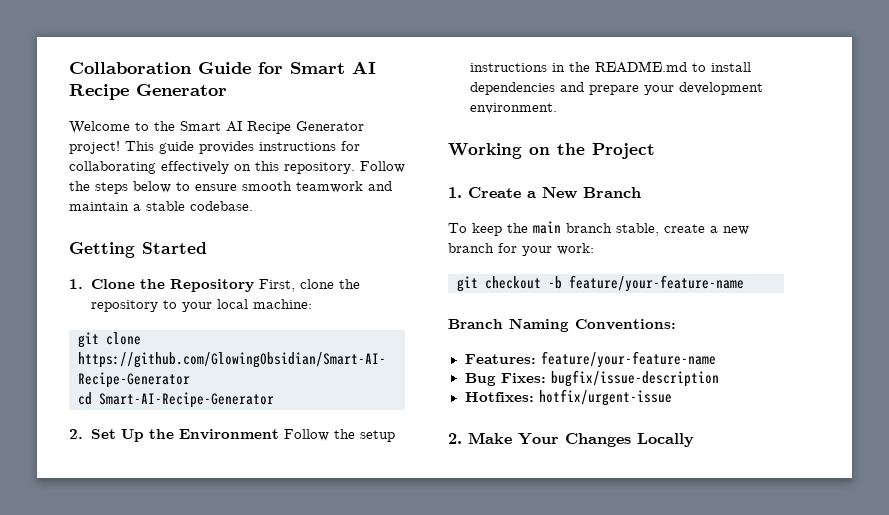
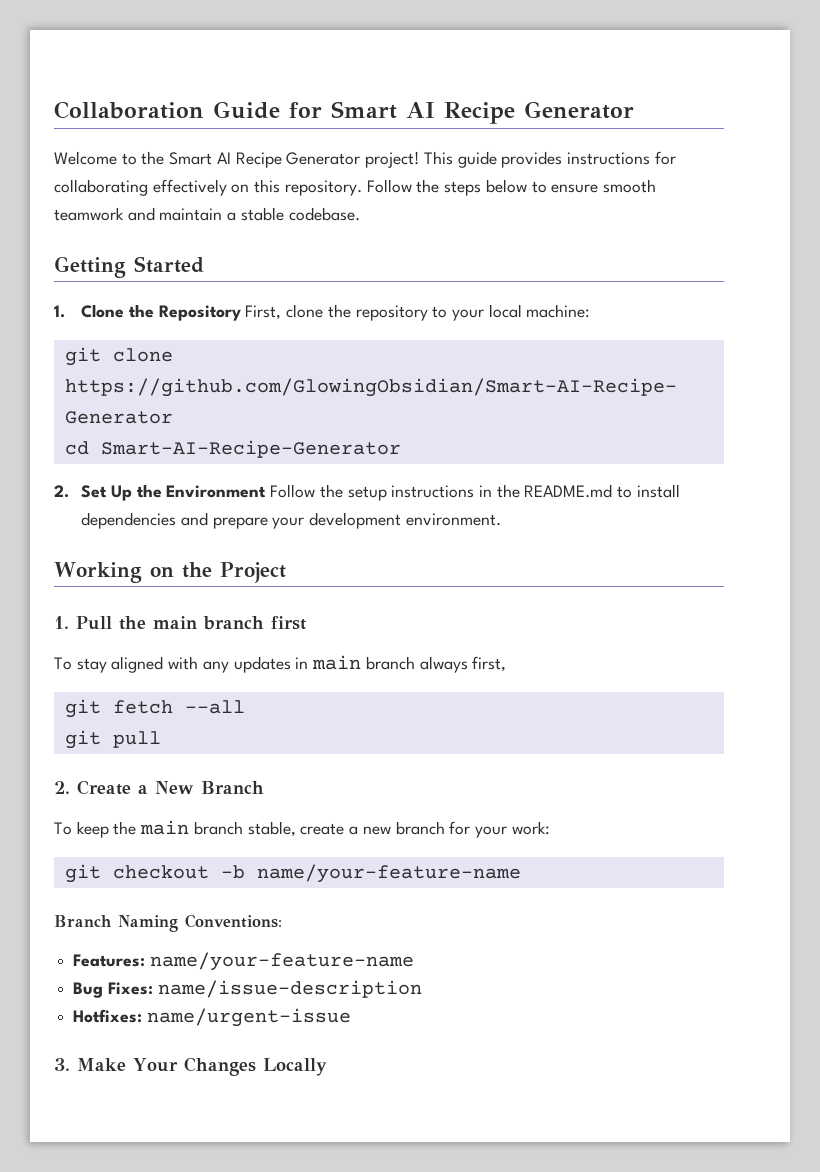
(462, 192) none -> [76,616,306,630] [54,655,507,673] [64,699,245,718] [64,730,161,749] [54,781,70,794] Pull the main branch first // To stay aligned with any updates in main branch always first, // git fetch --all // git pull // 2.
[569,275,744,292] feature/your-feature-name -> [256,864,521,883] name/your-feature-name
[540,351,716,368] feature/your-feature-name -> [149,952,414,971] name/your-feature-name
[550,370,719,387] bugfix/issue-description -> [157,980,422,998] name/issue-description
[538,389,672,406] [448,433,462,444] hotfix/urgent-issue // 2. -> [146,1008,351,1027] [54,1058,70,1071] name/urgent-issue // 3.

